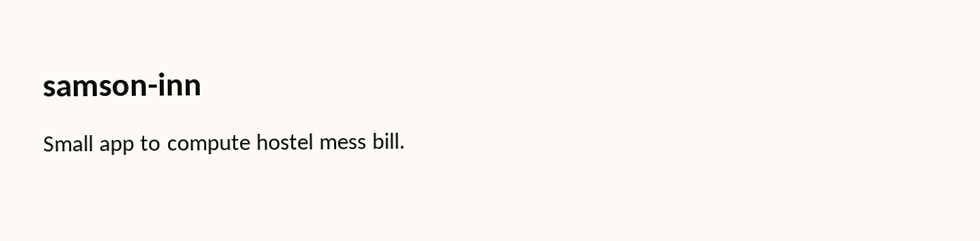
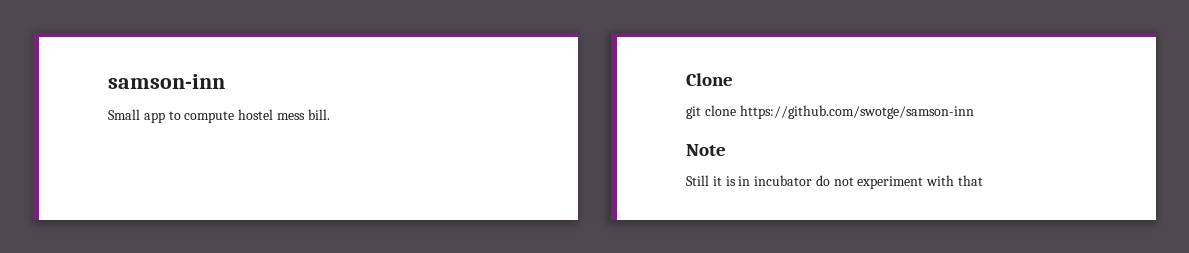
(407, 140) none -> [686,73,733,86] [686,105,974,119] [686,144,726,156] [686,175,984,189] // Clone // git clone https://github.com/swotge/samson-inn // Note // Still it is in incubator do not experiment with that

